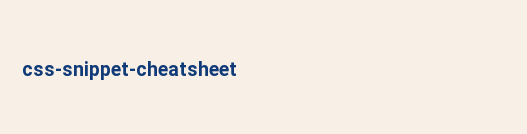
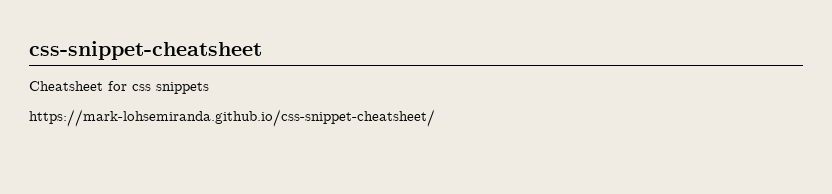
(237, 70) none -> [29,81,209,94] [29,109,435,127] // Cheatsheet for css snippets // https://mark-lohsemiranda.github.io/css-snippet-cheatsheet/

